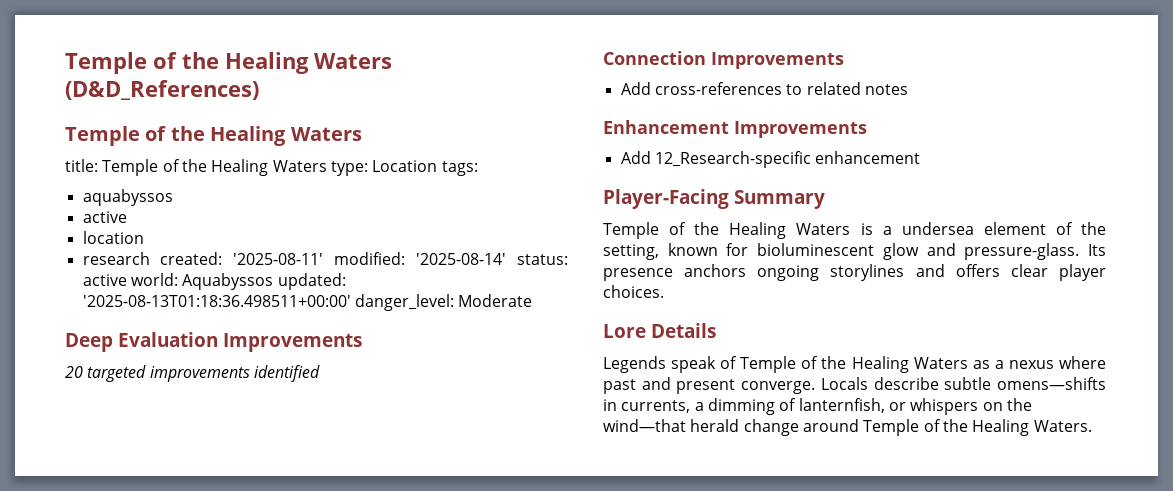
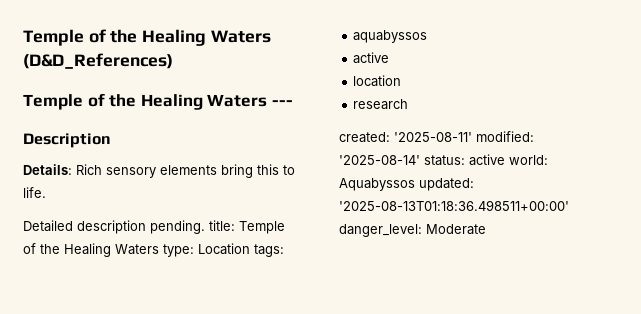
(362, 134) // -> [271,100,293,106] [23,133,111,148] [23,164,295,178] [23,187,46,198] [23,220,205,234] --- // Description // Details: Rich sensory elements bring this to life. // Detailed description pending.
(150, 258) none -> (409, 104) //
[65,332,362,352] [65,365,320,382] [603,51,844,69] [620,82,908,95] [603,120,867,138] [620,151,921,168] [603,189,825,209] [603,222,1106,239] [603,243,1106,260] [603,264,1106,281] [603,285,664,298] [603,323,716,338] [603,356,1107,373] [603,377,1106,394] [603,398,1032,415] [603,419,1092,436] // Deep Evaluation Improvements // 20 targeted improvements identified // Connection Improvements // Add cross-references to related notes // Enhancement Improvements // Add 12_Research-specific enhancement // Player-Facing Summary // Temple of the Healing Waters is a undersea element of the setting, known for bioluminescent glow and pressure-glass. Its presence anchors ongoing storylines and offers clear player choices. // Lore Details // Legends speak of Temple of the Healing Waters as a nexus where past and present converge. Locals describe subtle omens—shifts in currents, a dimming of lanternfish, or whispers on the wind—that herald change around Temple of the Healing Waters. -> (486, 229) none

